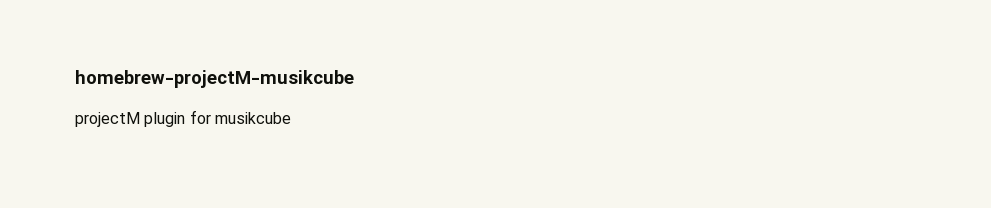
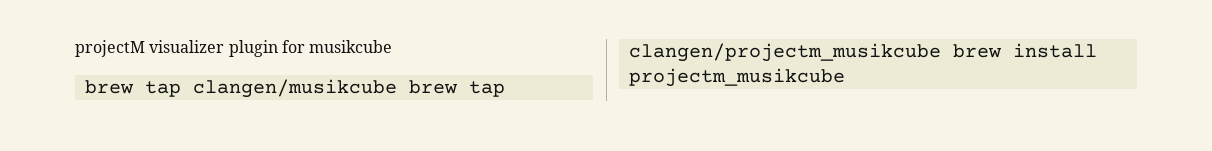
[75,70,354,88] [75,112,140,127] homebrew-projectM-musikcube // projectM -> [75,40,225,57] projectM visualizer
(291, 118) none -> [84,79,505,98] [628,43,1097,62] [628,68,845,87] // brew tap clangen/musikcube brew tap clangen/projectm_musikcube brew install projectm_musikcube

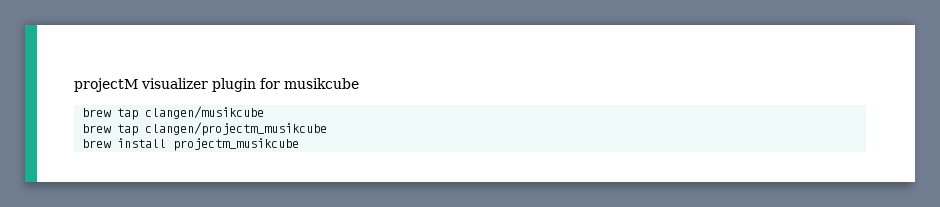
(397, 88) none -> (265, 112) //
(941, 52) none -> (328, 129) //

